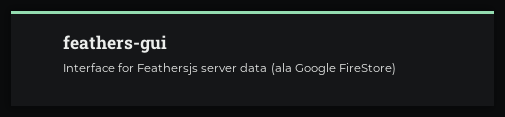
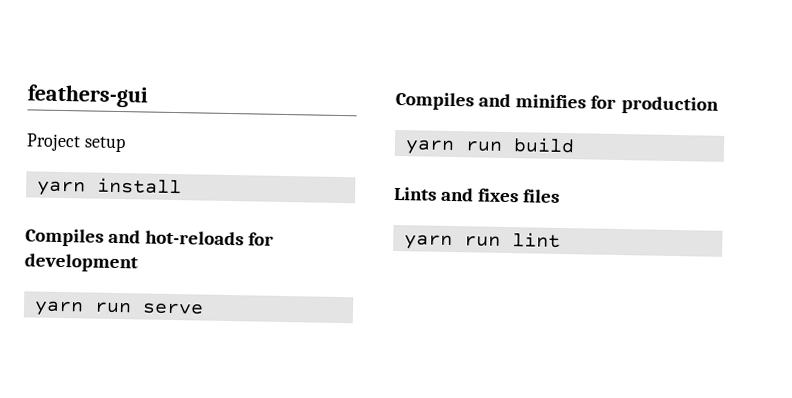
[63,63,396,75] Interface for Feathersjs server data (ala Google FireStore) -> [26,133,126,153] [36,177,182,197] [25,228,275,247] [24,253,138,273] [33,300,204,317] [395,91,719,115] [404,137,575,156] [393,186,561,203] [403,232,561,251] Project setup // yarn install // Compiles and hot-reloads for development // yarn run serve // Compiles and minifies for production // yarn run build // Lints and fixes files // yarn run lint

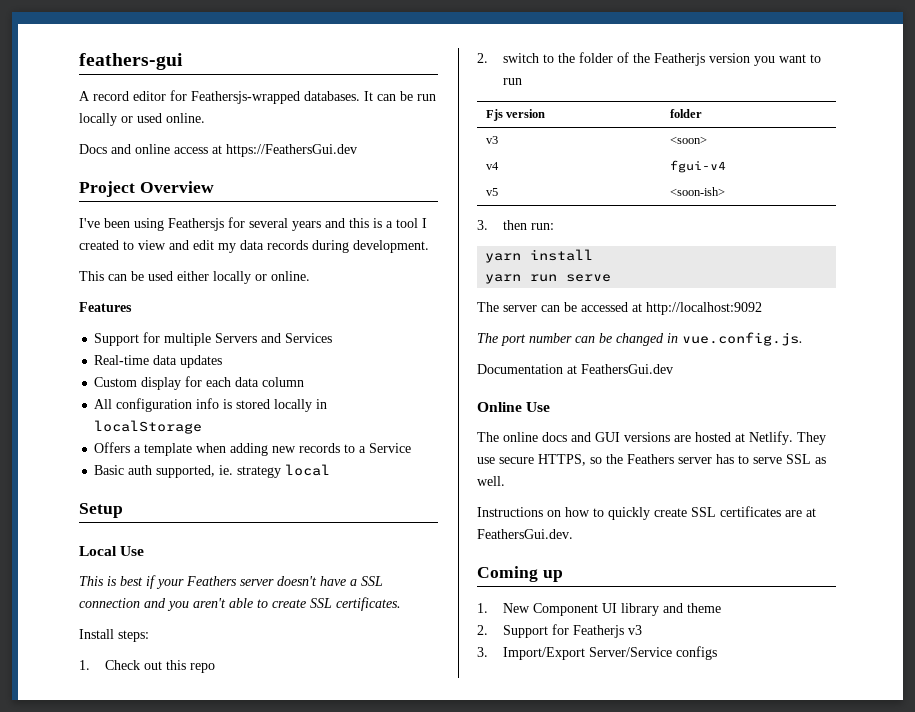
[26,133,126,153] [36,177,182,197] [25,228,275,247] [24,253,138,273] [33,300,204,317] [395,91,719,115] [404,137,575,156] [393,186,561,203] [403,232,561,251] Project setup // yarn install // Compiles and hot-reloads for development // yarn run serve // Compiles and minifies for production // yarn run build // Lints and fixes files // yarn run lint -> [79,90,436,104] [79,113,205,126] [79,144,357,157] [79,181,214,197] [79,217,427,231] [79,240,429,253] [79,271,310,284] [79,302,132,312] [94,332,333,346] [94,355,223,368] [94,376,305,390] [94,398,328,412] [94,420,203,434] [94,442,412,456] [94,464,331,478] [79,503,123,518] [79,546,145,556] [79,575,383,589] [79,597,401,611] [79,629,149,642] [79,660,216,673] [477,52,822,66] [503,78,523,85] [485,109,546,121] [669,109,702,118] [485,136,498,144] [669,136,707,144] [485,162,499,170] [669,160,726,173] [485,188,498,196] [669,187,725,196] [477,220,555,230] [485,249,594,263] [485,274,612,284] [477,302,762,315] [477,332,803,346] [477,364,673,374] [477,402,551,412] [477,431,826,445] [477,454,826,466] [477,476,505,486] [477,506,816,520] [477,529,573,539] [477,566,563,582] [477,603,722,616] [477,624,643,638] [477,646,718,660] A record editor for Feathersjs-wrapped databases. It can be run locally or used online. // Docs and online access at https://FeathersGui.dev // Project Overview // I've been using Feathersjs for several years and this is a tool I created to view and edit my data records during development. // This can be used either locally or online. // Features // Support for multiple Servers and Services // Real-time data updates // Custom display for each data column // All configuration info is stored locally in localStorage // Offers a template when adding new records to a Service // Basic auth supported, ie. strategy local // Setup // Local Use // This is best if your Feathers server doesn't have a SSL connection and you aren't able to create SSL certificates. // Install steps: // 1. Check out this repo // 2. switch to the folder of the Featherjs version you want to run // Fjs version | folder // v3 | <soon> // v4 | fgui-v4 // v5 | <soon-ish> // 3. then run: // yarn install // yarn run serve // The server can be accessed at http://localhost:9092 // The port number can be changed in vue.config.js. // Documentation at FeathersGui.dev // Online Use // The online docs and GUI versions are hosted at Netlify. They use secure HTTPS, so the Feathers server has to serve SSL as well. // Instructions on how to quickly create SSL certificates are at FeathersGui.dev. // Coming up // 1. New Component UI library and theme // 2. Support for Featherjs v3 // 3. Import/Export Server/Service configs

